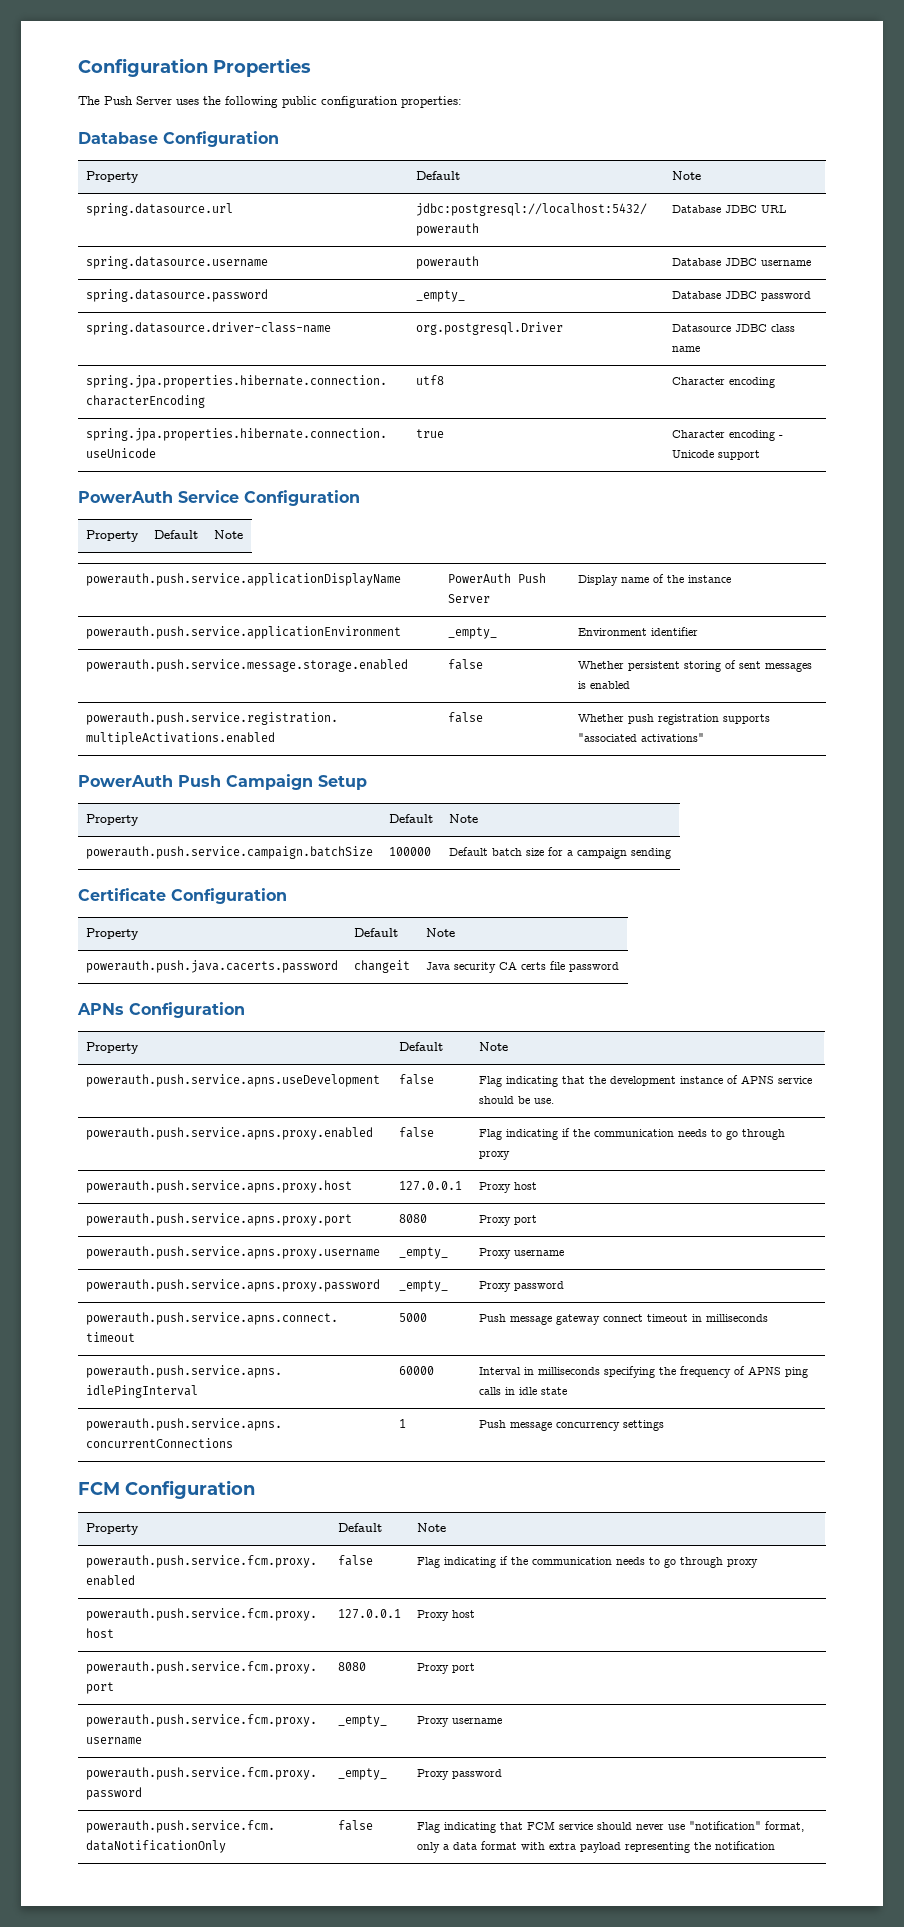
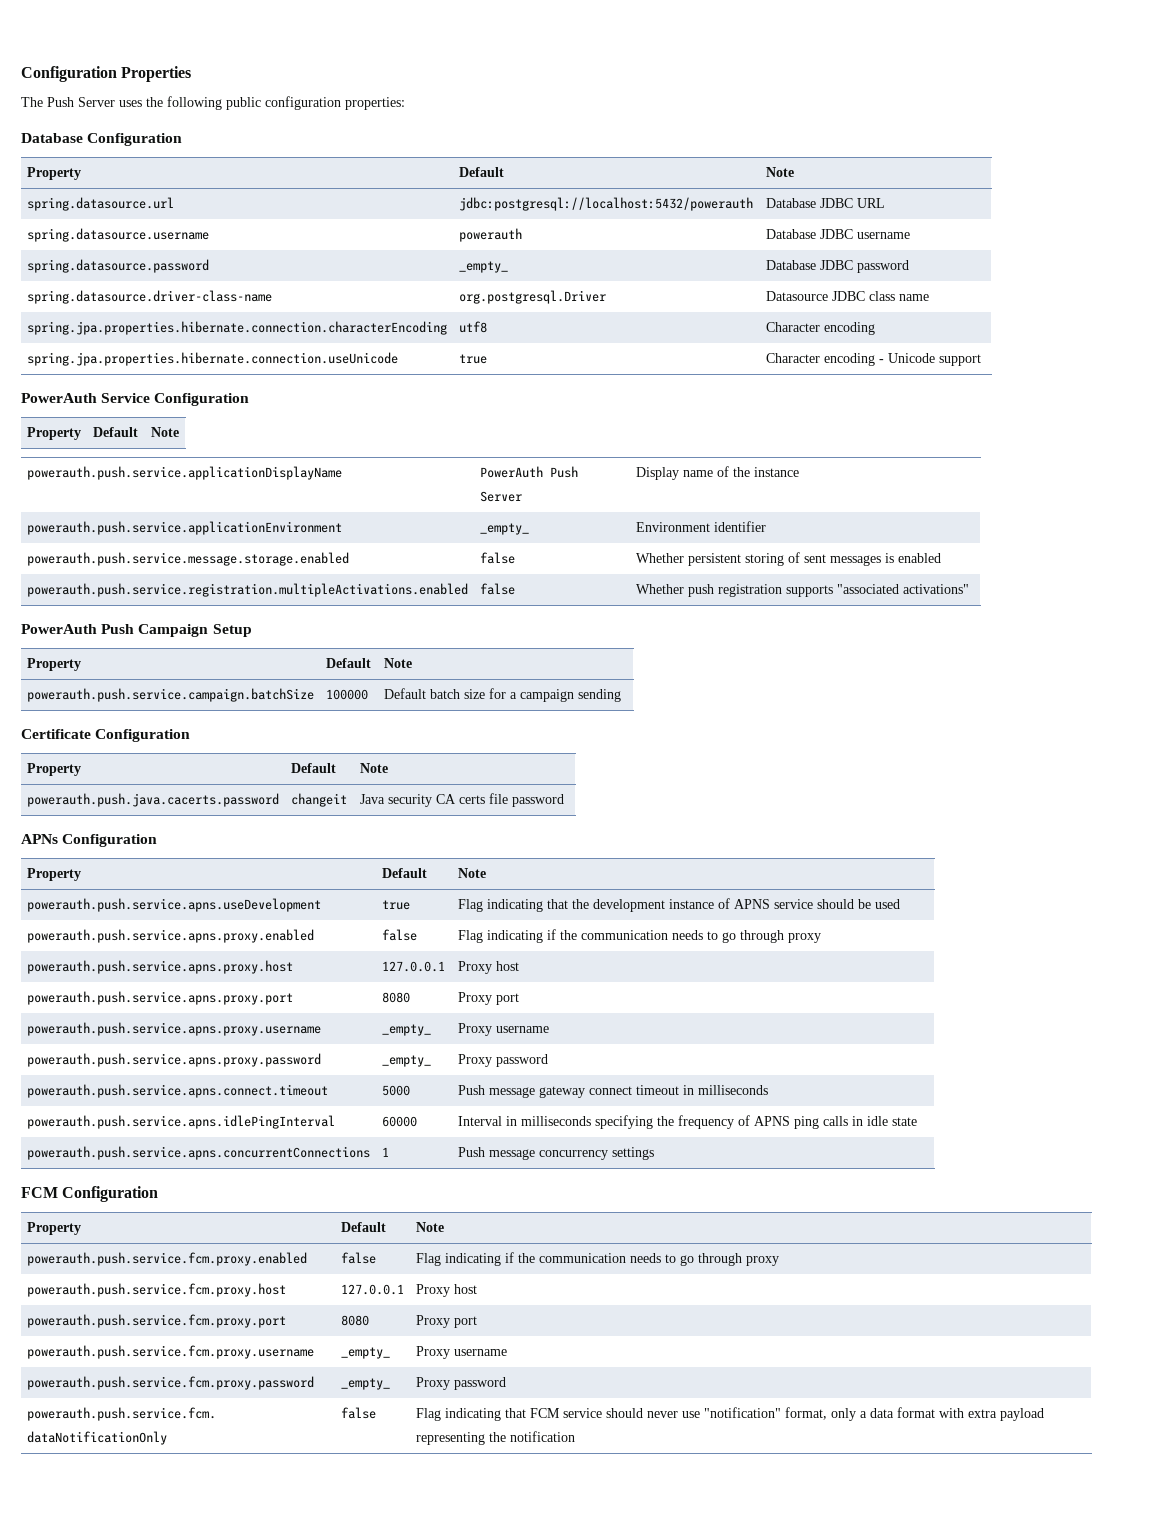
[398,1074,434,1085] false -> [381,900,410,910] true
[533,1098,554,1104] use. -> [874,899,900,909] used

